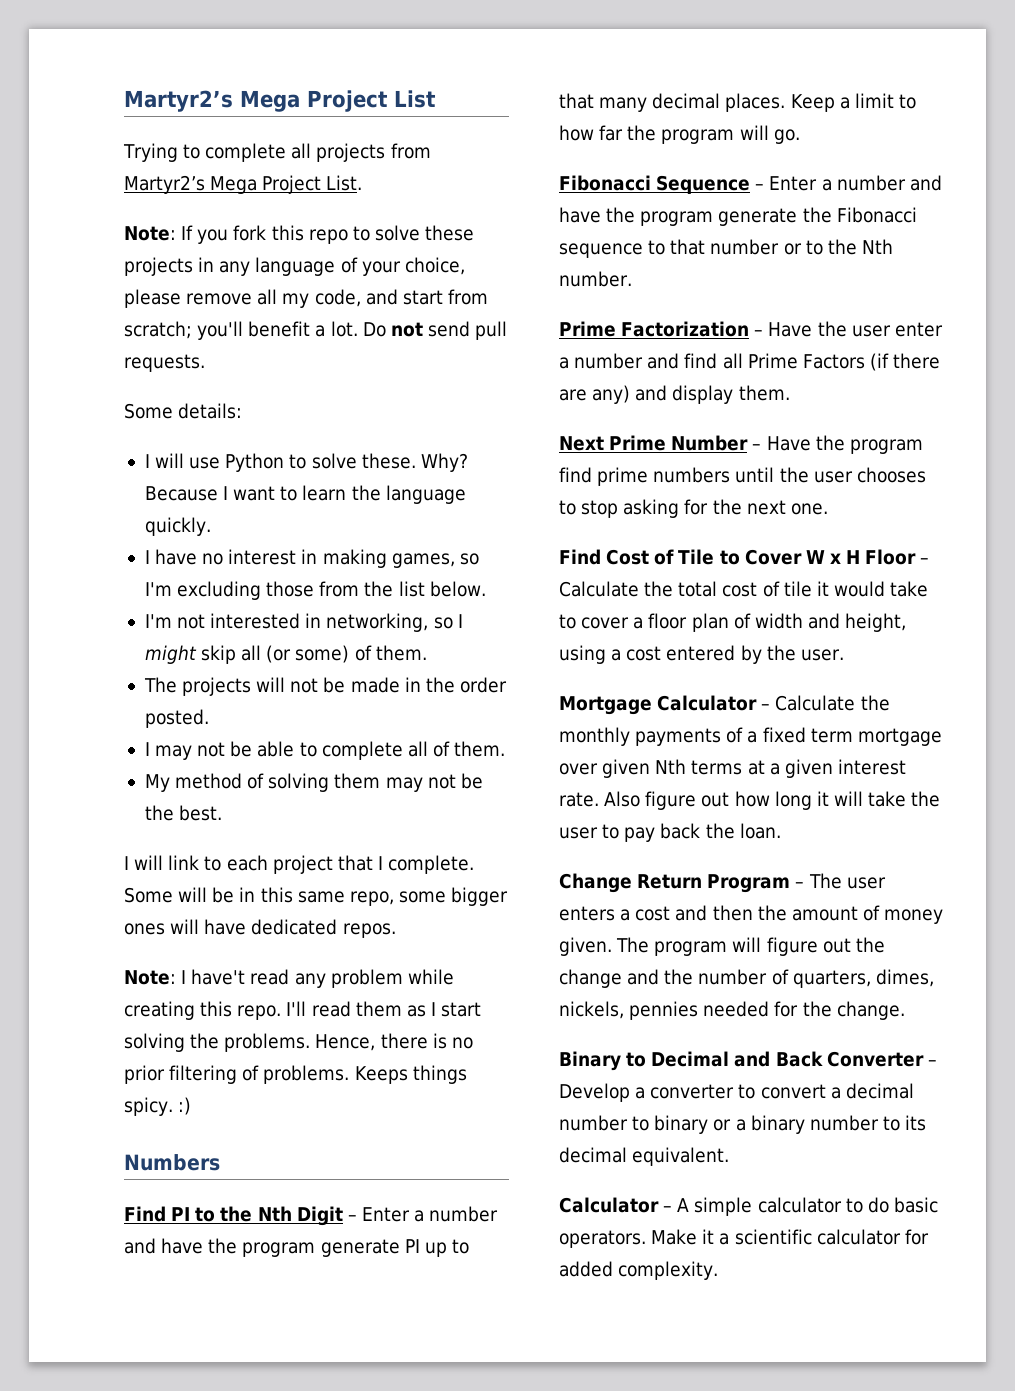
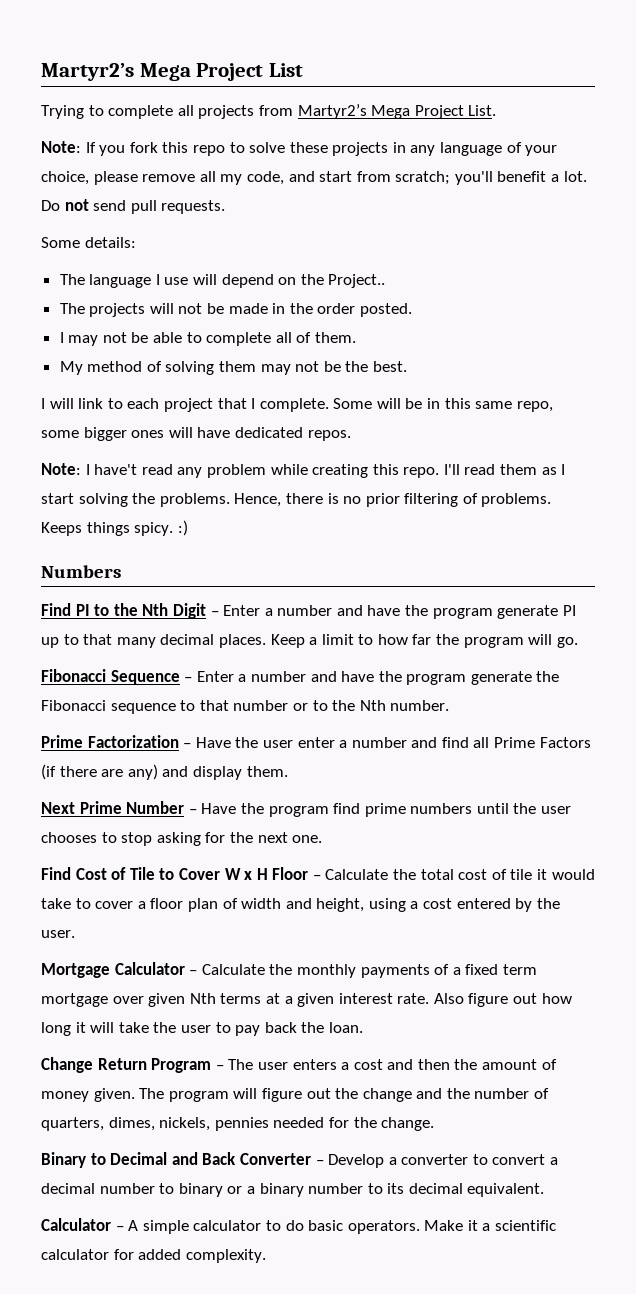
[144,453,468,472] [144,485,466,504] [144,517,211,536] [144,549,479,568] [144,581,486,600] [144,613,463,632] [144,645,427,664] I will use Python to solve these. Why? Because I want to learn the language quickly. // I have no interest in making games, so I'm excluding those from the list below. // I'm not interested in networking, so I might skip all (or some) of them. -> [59,274,386,288] The language I use will depend on the Project..

